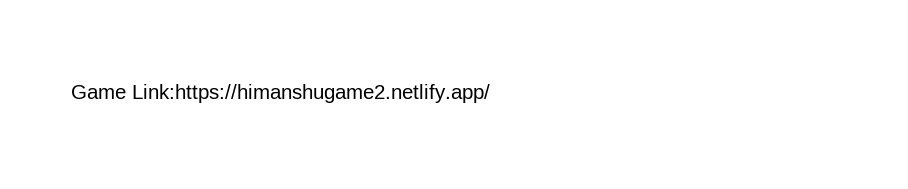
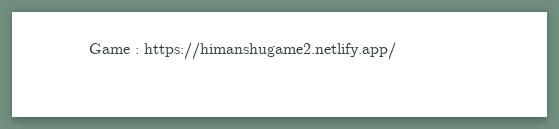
[132,84,490,103] Link:https://himanshugame2.netlify.app/ -> [135,42,396,60] : https://himanshugame2.netlify.app/

